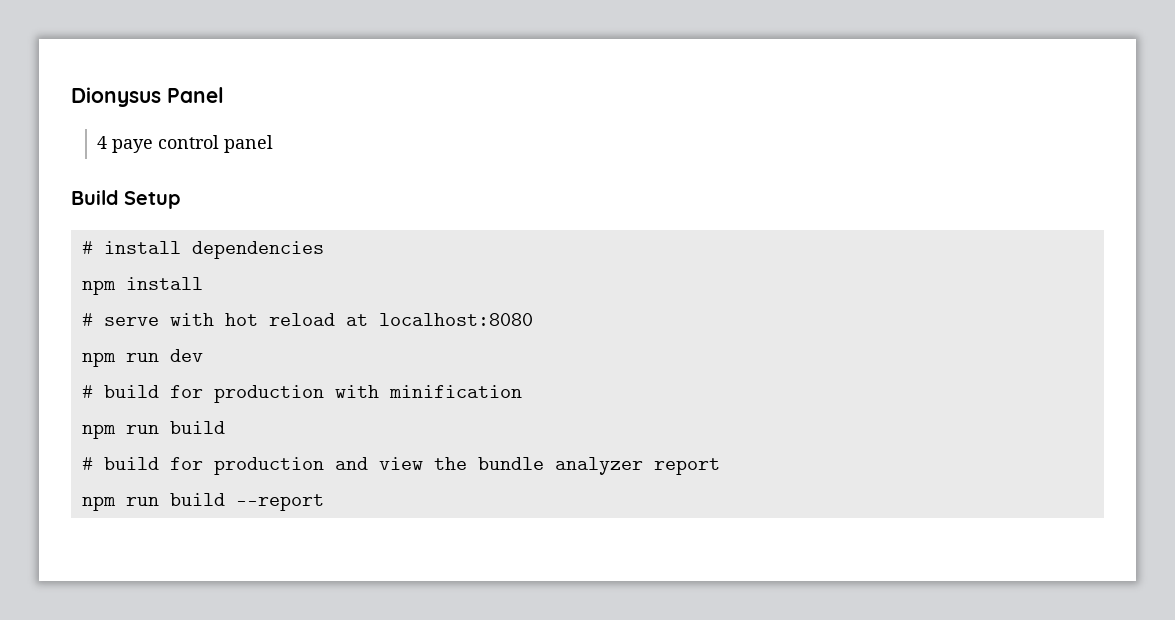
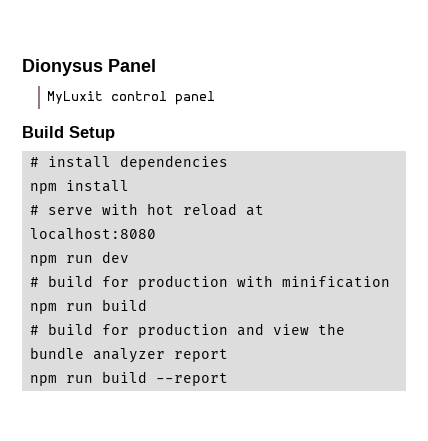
[97,136,154,153] 4 paye -> [47,91,104,104] MyLuxit

